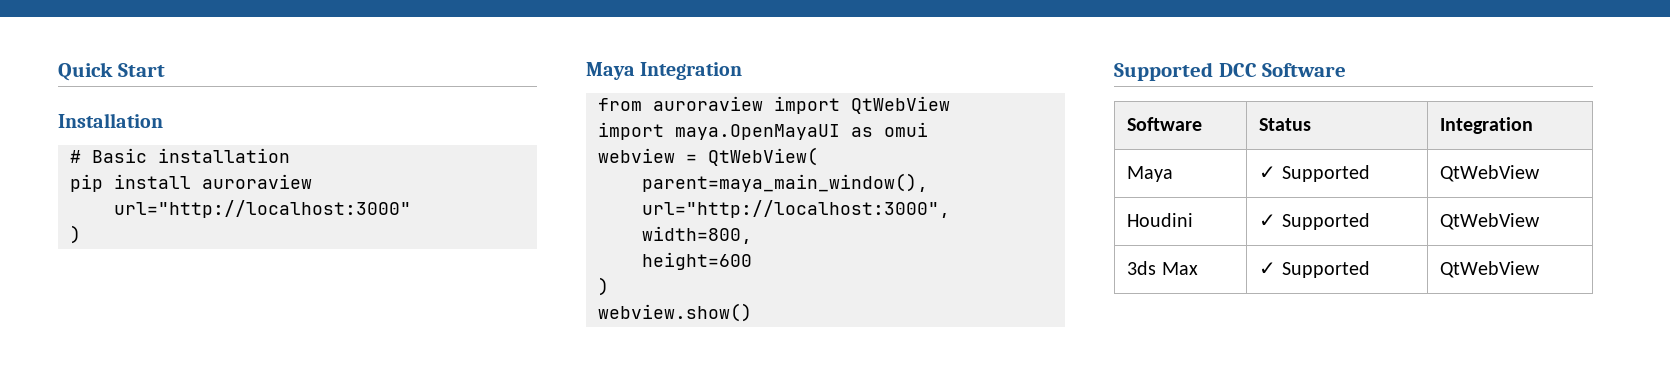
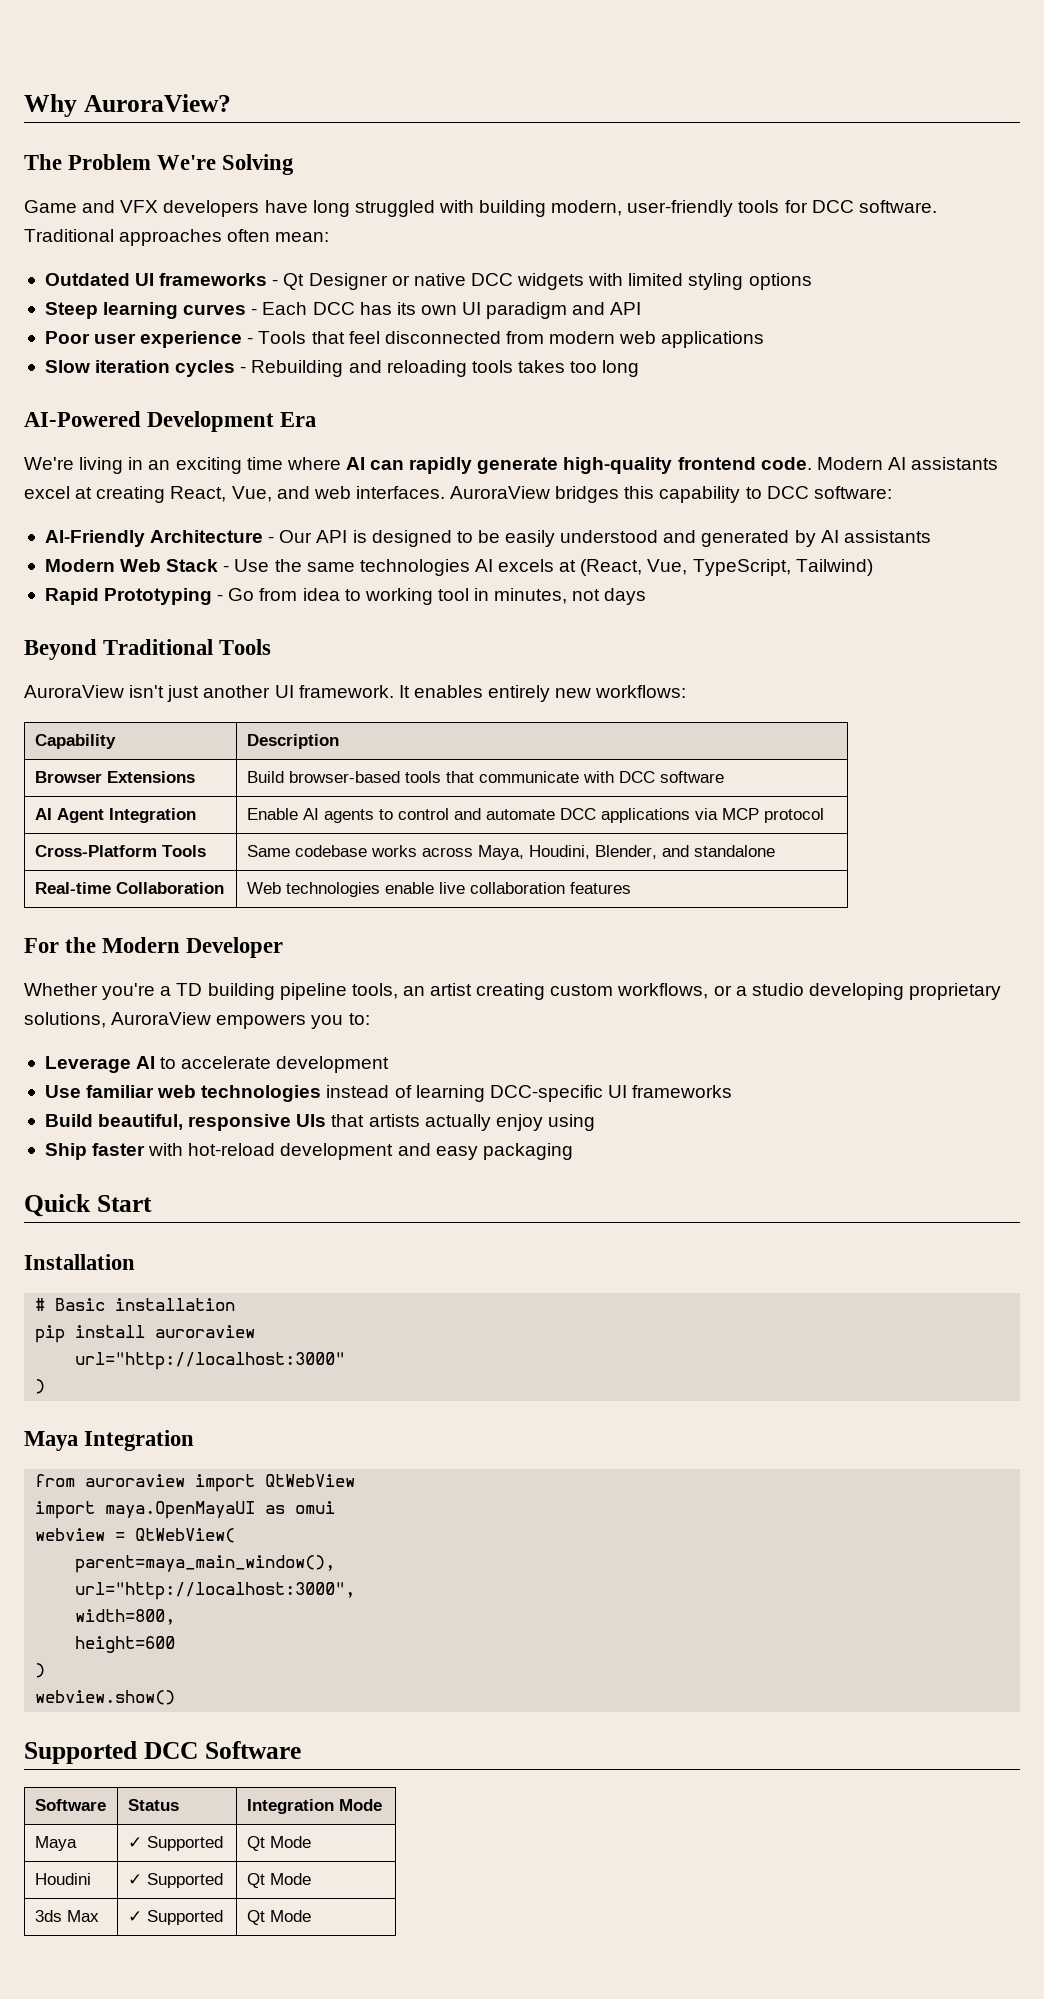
(58, 71) none -> [24,94,231,117] [24,154,295,175] [24,200,937,217] [24,229,330,246] [44,273,812,290] [44,302,642,319] [44,331,765,348] [44,360,640,377] [24,411,317,432] [24,457,999,474] [24,486,892,503] [44,530,931,547] [44,559,873,576] [44,588,647,605] [24,639,272,660] [24,685,687,702] [34,734,116,749] [246,734,339,749] [34,771,195,783] [246,771,724,783] [34,808,196,823] [246,808,824,823] [34,845,206,857] [246,845,775,860] [34,882,224,894] [246,882,631,897] [24,937,284,958] [24,983,1002,1000] [24,1012,370,1029] [44,1056,390,1073] [44,1085,733,1102] [44,1114,595,1131] [44,1143,573,1160] Why AuroraView? // The Problem We're Solving // Game and VFX developers have long struggled with building modern, user-friendly tools for DCC software. Traditional approaches often mean: // Outdated UI frameworks - Qt Designer or native DCC widgets with limited styling options // Steep learning curves - Each DCC has its own UI paradigm and API // Poor user experience - Tools that feel disconnected from modern web applications // Slow iteration cycles - Rebuilding and reloading tools takes too long // AI-Powered Development Era // We're living in an exciting time where AI can rapidly generate high-quality frontend code. Modern AI assistants excel at creating React, Vue, and web interfaces. AuroraView bridges this capability to DCC software: // AI-Friendly Architecture - Our API is designed to be easily understood and generated by AI assistants // Modern Web Stack - Use the same technologies AI excels at (React, Vue, TypeScript, Tailwind) // Rapid Prototyping - Go from idea to working tool in minutes, not days // Beyond Traditional Tools // AuroraView isn't just another UI framework. It enables entirely new workflows: // Capability | Description // Browser Extensions | Build browser-based tools that communicate with DCC software // AI Agent Integration | Enable AI agents to control and automate DCC applications via MCP protocol // Cross-Platform Tools | Same codebase works across Maya, Houdini, Blender, and standalone // Real-time Collaboration | Web technologies enable live collaboration features // For the Modern Developer // Whether you're a TD building pipeline tools, an artist creating custom workflows, or a studio developing proprietary solutions, AuroraView empowers you to: // Leverage AI to accelerate development // Use familiar web technologies instead of learning DCC-specific UI frameworks // Build beautiful, responsive UIs that artists actually enjoy using // Ship faster with hot-reload development and easy packaging //
(1534, 125) none -> [338,1799,382,1811] Mode
[1440,165,1541,182] QtWebView -> [246,1836,311,1851] Qt Mode
[1440,213,1541,230] QtWebView -> [246,1873,311,1888] Qt Mode
[1440,261,1541,278] QtWebView -> [246,1910,311,1925] Qt Mode

